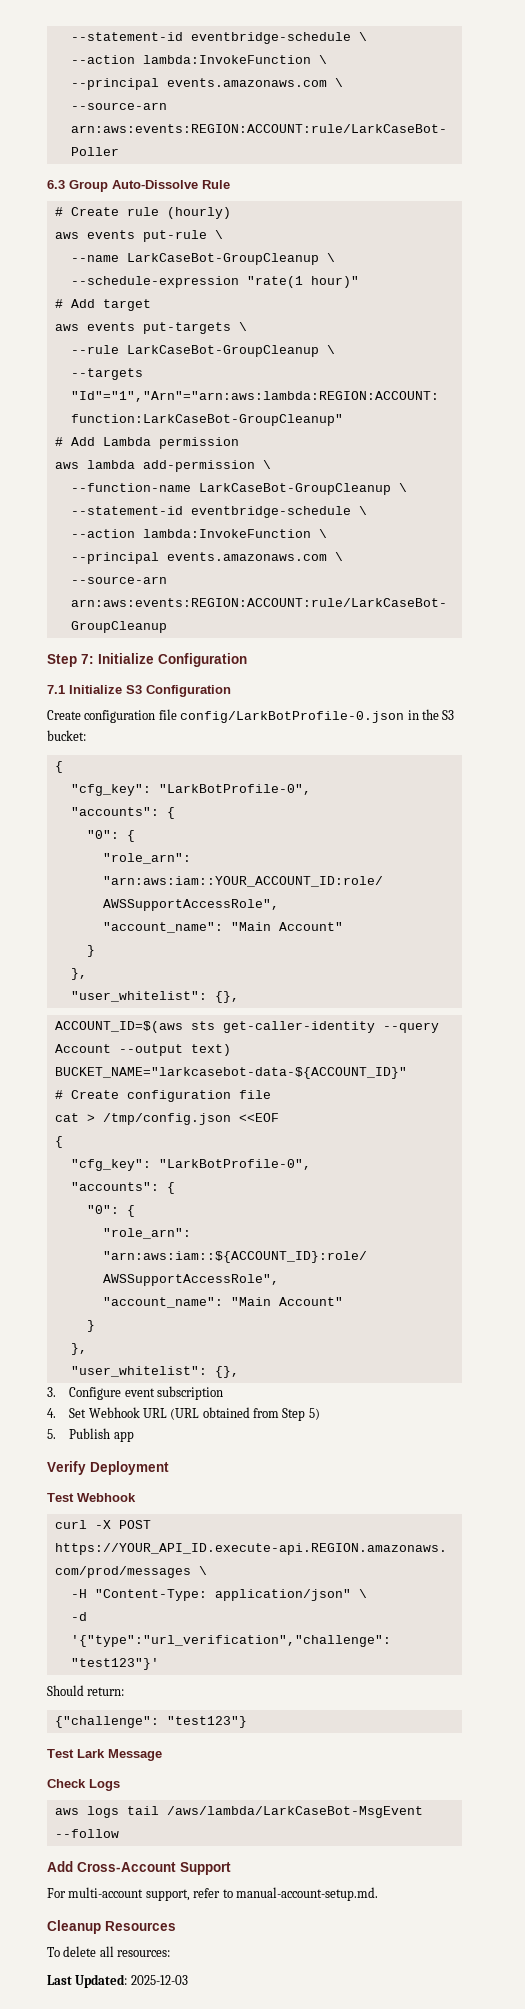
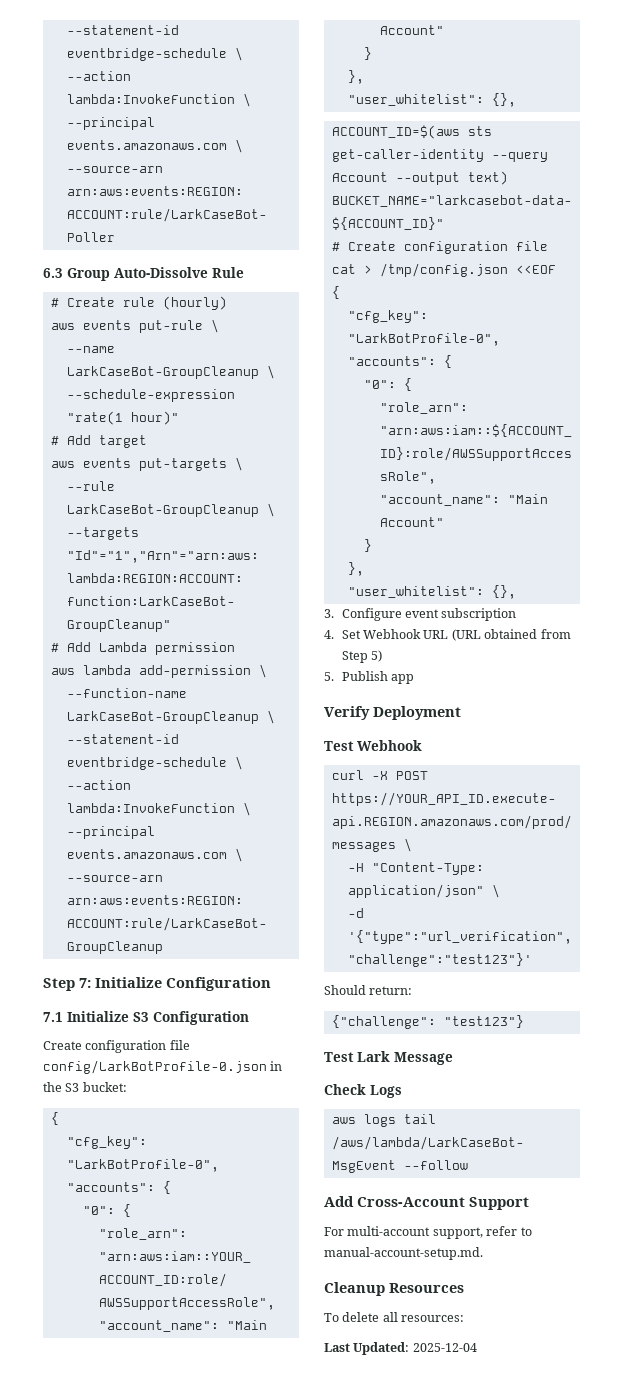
[130,1975,188,1985] 2025-12-03 -> [412,1343,477,1352] 2025-12-04

